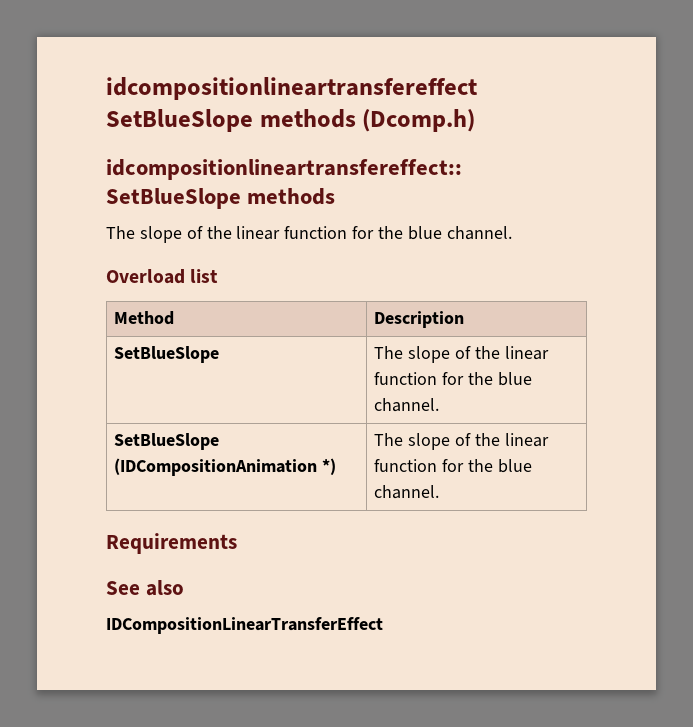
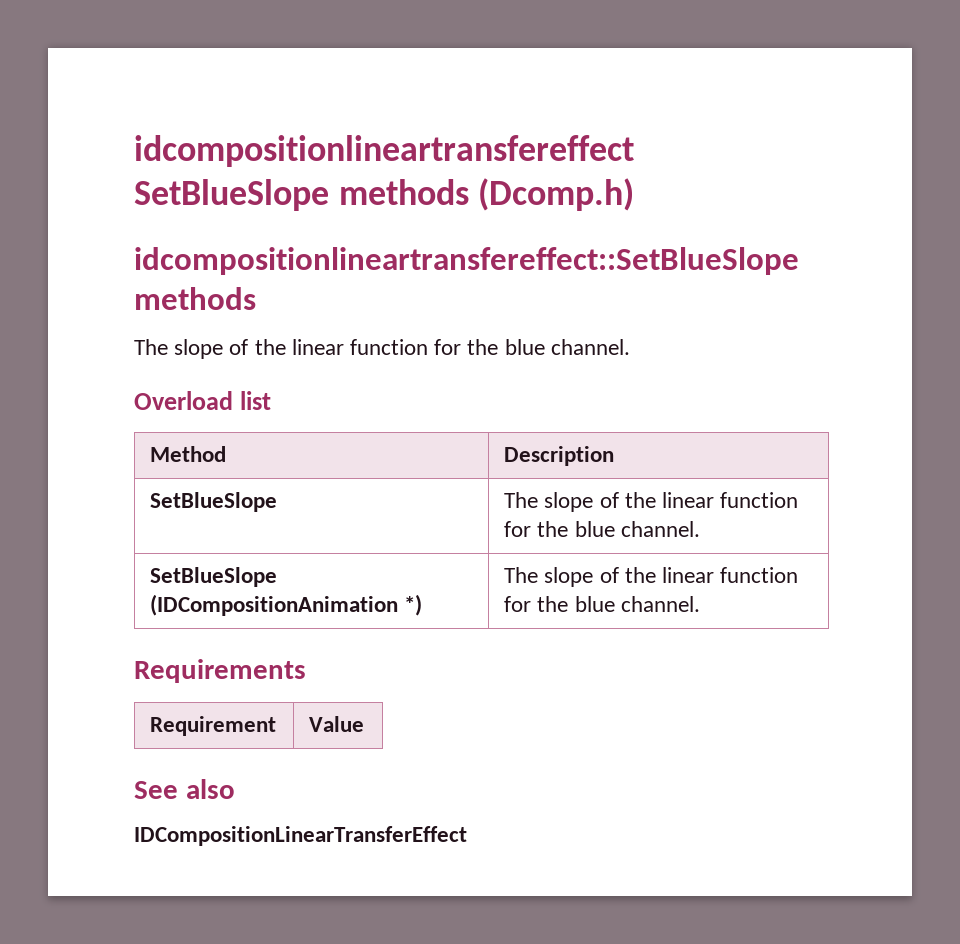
(237, 543) none -> [150,716,277,736] [309,716,365,732] // Requirement | Value

